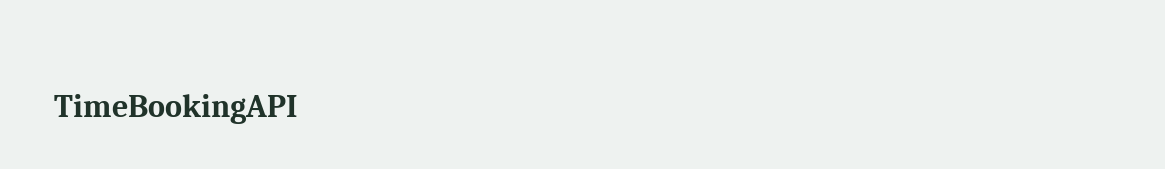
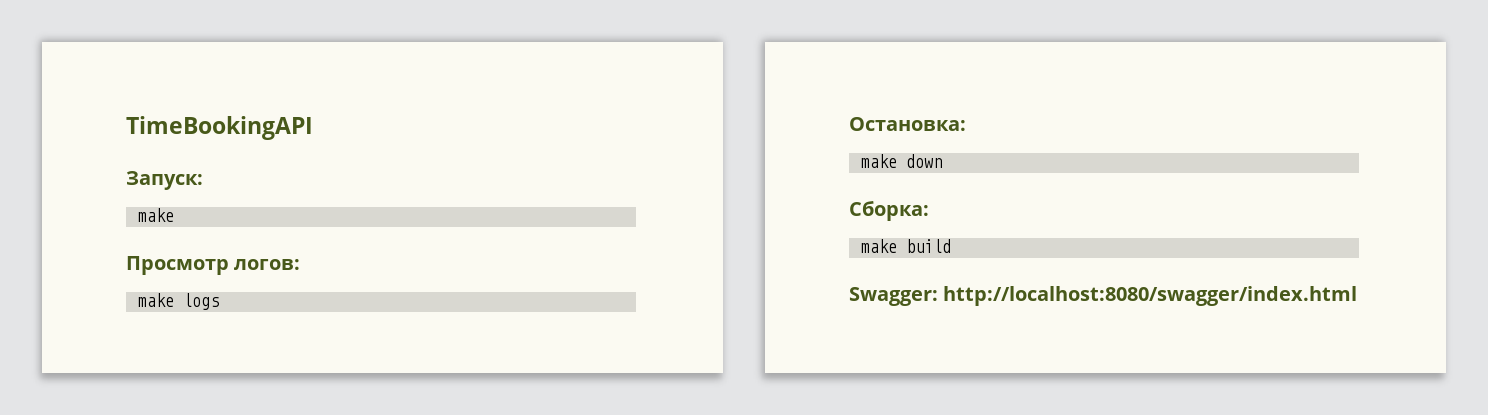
(297, 109) none -> [126,171,203,190] [138,208,174,222] [126,256,301,275] [138,293,219,310] [849,117,966,131] [861,154,942,168] [849,201,929,221] [861,239,951,253] [849,286,1358,306] // Запуск: // make // Просмотр логов: // make logs // Остановка: // make down // Сборка: // make build // Swagger: http://localhost:8080/swagger/index.html

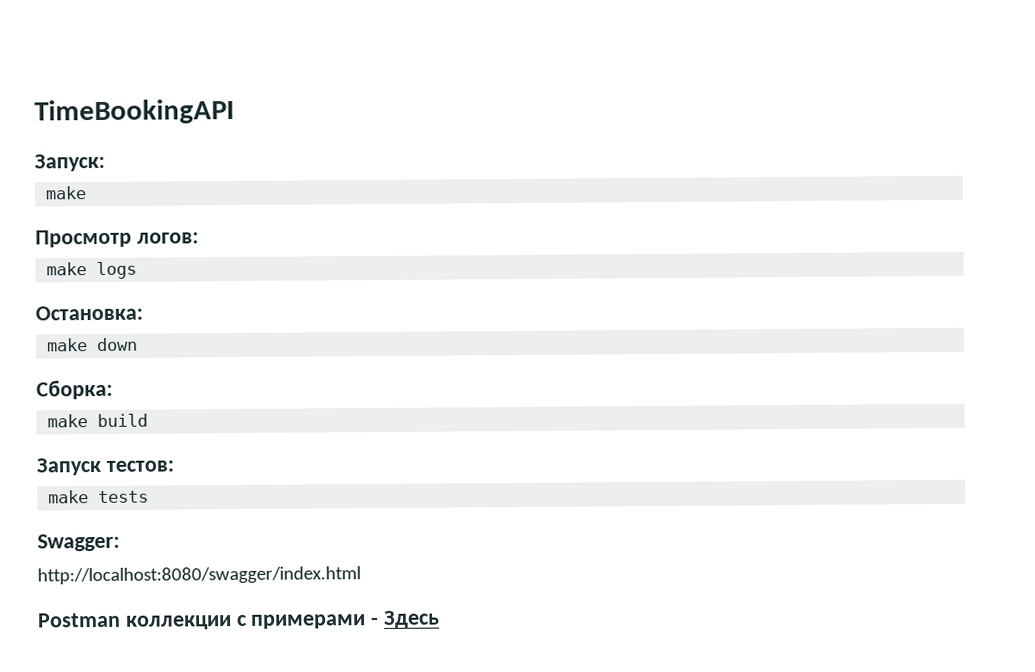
(951, 246) none -> [36,457,174,476] [48,490,150,504] // Запуск тестов: // make tests
(938, 296) none -> (120, 542) //
(1358, 296) none -> [37,610,441,630] // Postman коллекции с примерами - Здесь

